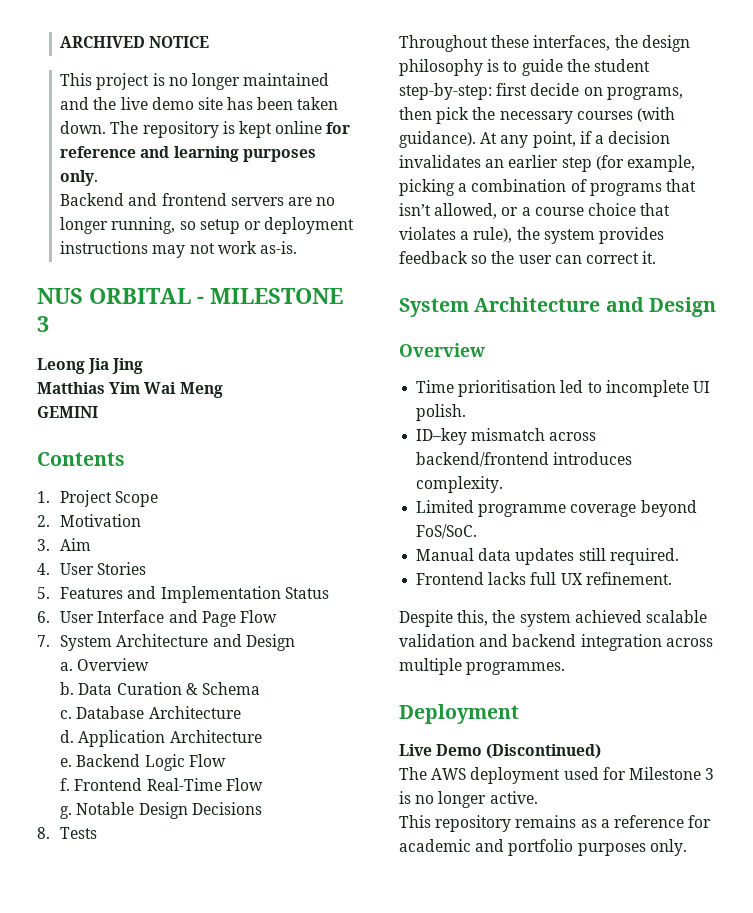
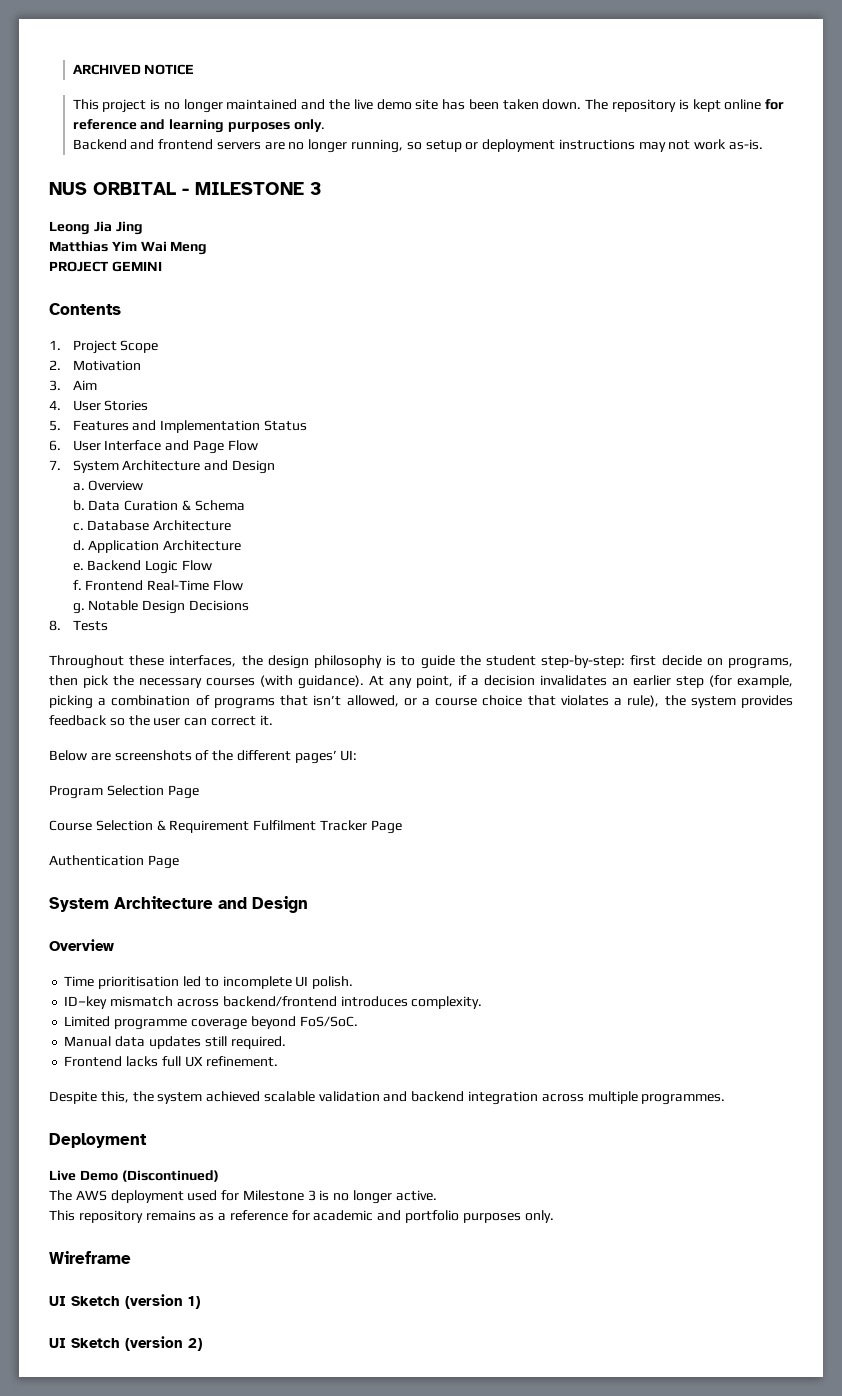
(223, 390) none -> [49,261,109,272] PROJECT
(657, 257) none -> [49,750,358,764] [49,785,199,799] [49,820,402,834] [49,855,179,869] // Below are screenshots of the different pages’ UI: // Program Selection Page // Course Selection & Requirement Fulfilment Tracker Page // Authentication Page
(687, 847) none -> [49,1251,131,1264] [49,1294,200,1309] [49,1336,202,1351] // Wireframe // UI Sketch (version 1) // UI Sketch (version 2)

